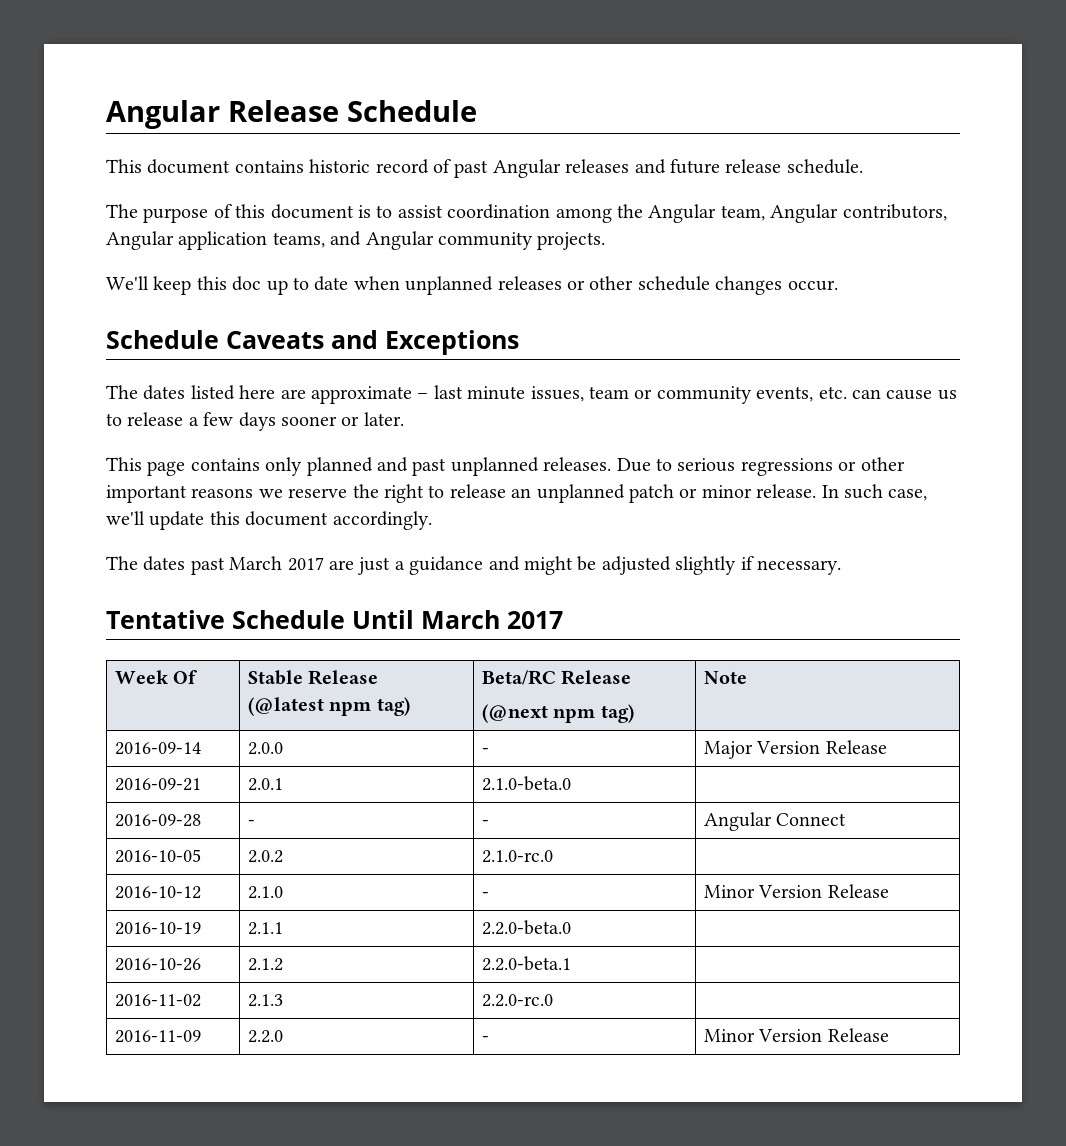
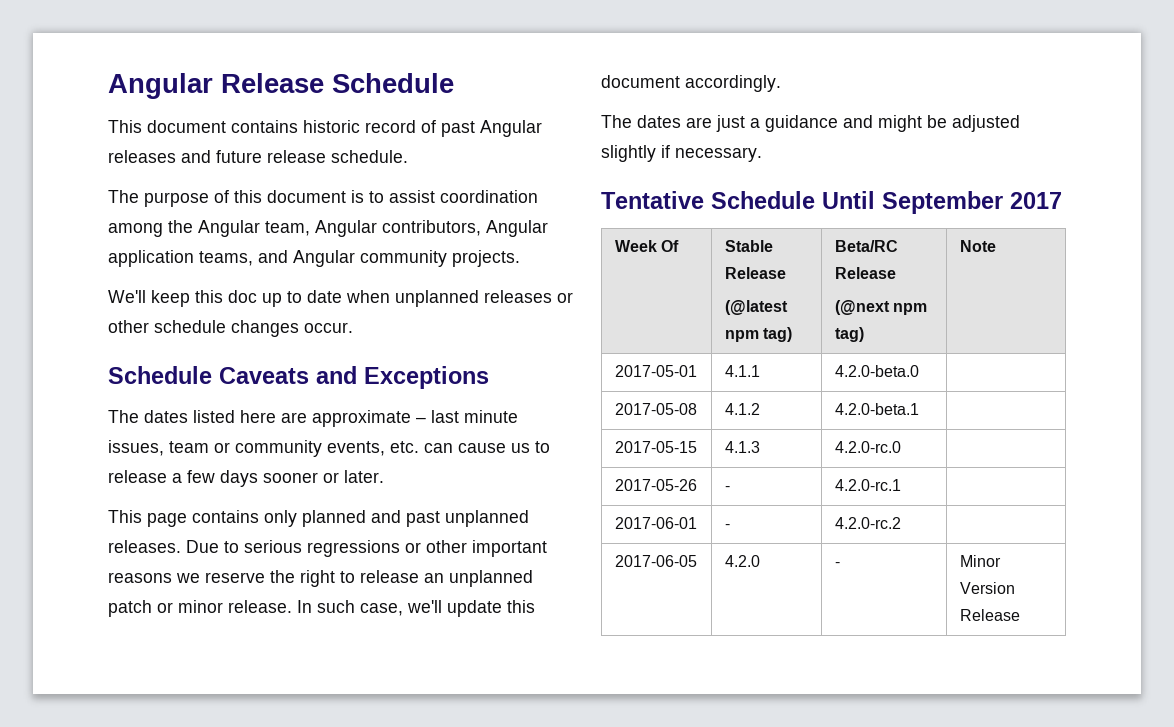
[190,556,324,575] past March 2017 -> (681, 121) none
[420,610,500,629] March -> [882,191,1003,214] September
[114,742,201,755] [247,742,283,755] [481,748,489,754] [703,740,887,759] [114,778,201,791] [247,778,283,791] [481,776,571,791] [114,814,201,827] [247,820,255,826] [481,820,489,826] [703,812,847,831] [114,849,201,863] [247,850,283,863] [481,850,553,863] [114,886,201,899] [247,886,283,899] [481,892,489,898] [703,884,889,898] [114,922,201,935] [247,922,283,935] [481,920,571,935] [114,958,201,971] [247,958,283,971] [481,956,571,971] [114,994,201,1007] [247,994,283,1007] [481,994,553,1007] [114,1030,201,1043] [247,1030,283,1043] 2016-09-14 | 2.0.0 | - | Major Version Release // 2016-09-21 | 2.0.1 | 2.1.0-beta.0 | // 2016‑09‑28 | - | - | Angular Connect // 2016-10-05 | 2.0.2 | 2.1.0-rc.0 | // 2016-10-12 | 2.1.0 | - | Minor Version Release // 2016-10-19 | 2.1.1 | 2.2.0-beta.0 | // 2016-10-26 | 2.1.2 | 2.2.0-beta.1 | // 2016-11-02 | 2.1.3 | 2.2.0-rc.0 | // 2016-11-09 | 2.2.0 -> [614,365,697,377] [724,365,760,377] [834,365,919,377] [614,403,697,415] [724,403,760,415] [834,403,919,415] [614,441,697,453] [724,441,760,453] [834,441,901,453] [614,479,697,491] [724,486,730,491] [834,479,901,491] [614,517,697,529] [724,524,730,529] [834,517,901,529] [614,555,697,567] [724,555,760,567] 2017‑05‑01 | 4.1.1 | 4.2.0‑beta.0 | // 2017‑05‑08 | 4.1.2 | 4.2.0‑beta.1 | // 2017‑05‑15 | 4.1.3 | 4.2.0‑rc.0 | // 2017‑05‑26 | ‑ | 4.2.0‑rc.1 | // 2017‑06‑01 | ‑ | 4.2.0‑rc.2 | // 2017‑06‑05 | 4.2.0

